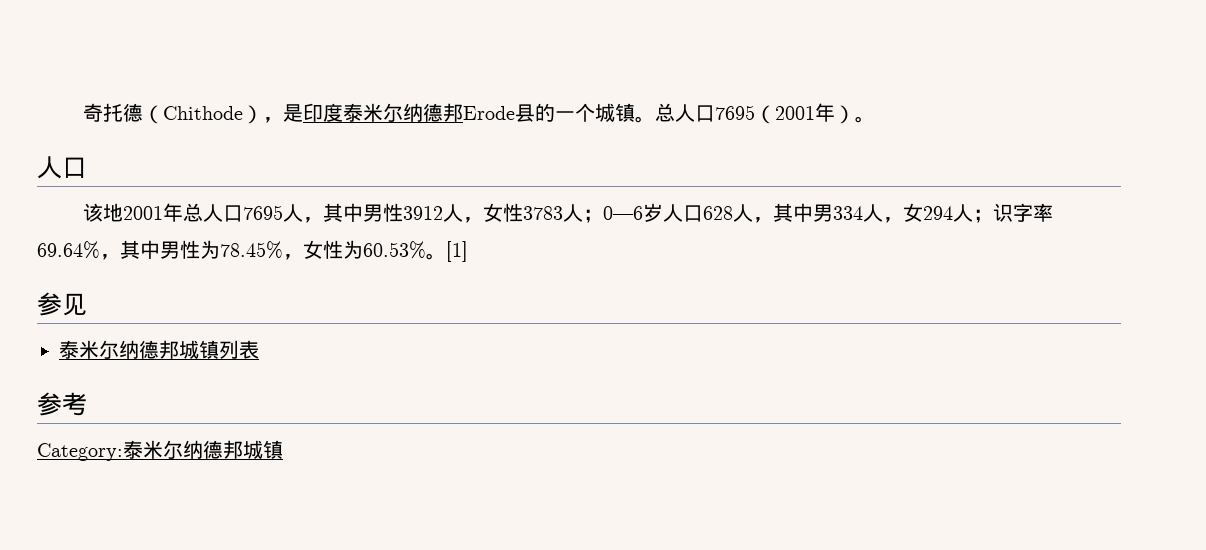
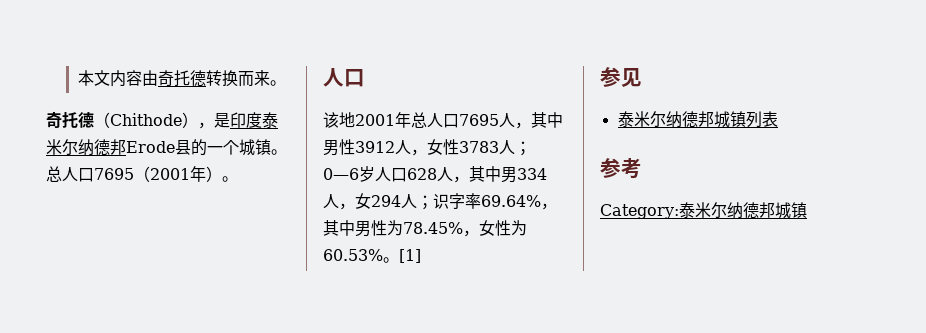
(82, 112) none -> [77,70,286,87] 本文内容由奇托德转换而来。 //

